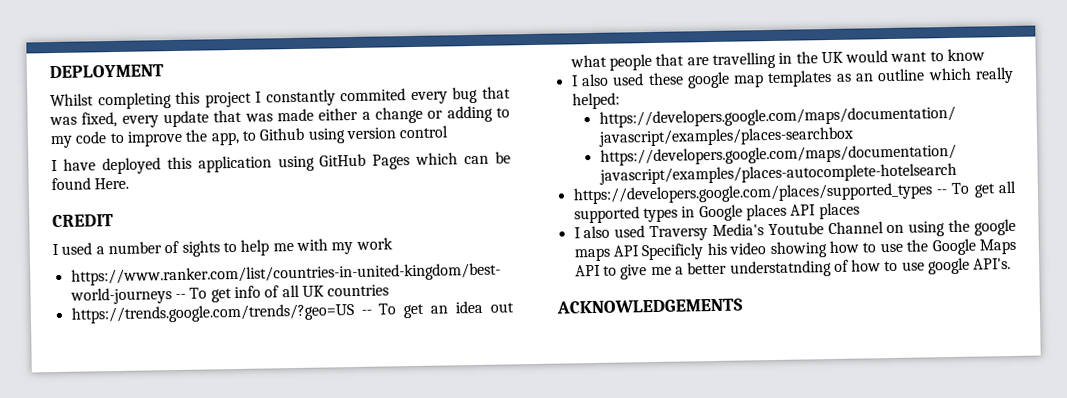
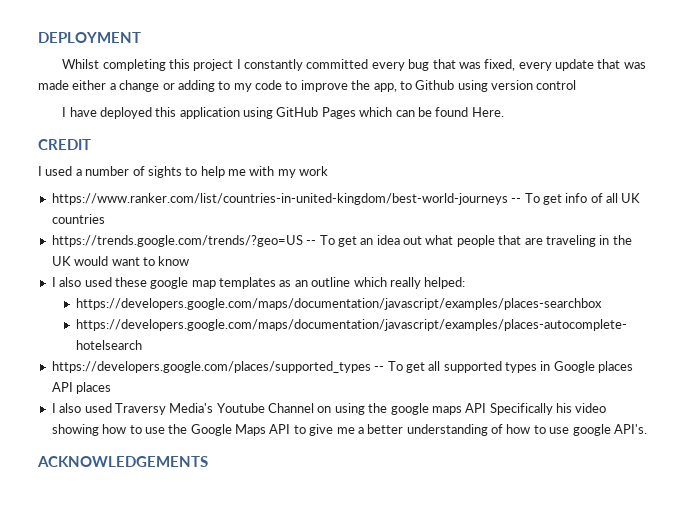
[340,88,407,102] commited -> [306,59,369,69] committed
[711,51,776,69] travelling -> [545,235,596,247] traveling
[641,243,705,261] Specificly -> [489,403,553,415] Specifically
[729,260,832,278] understatnding -> [406,424,488,436] understanding

